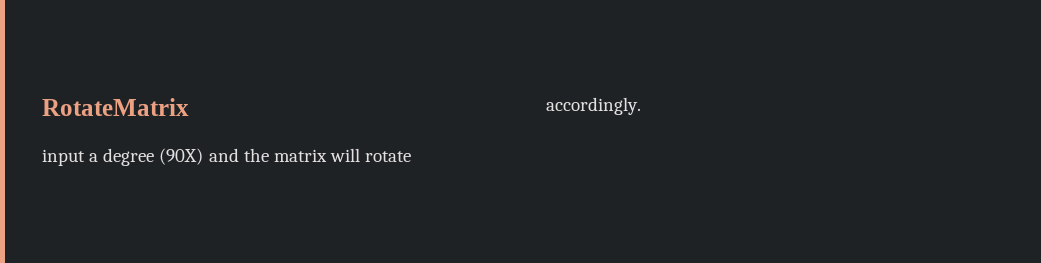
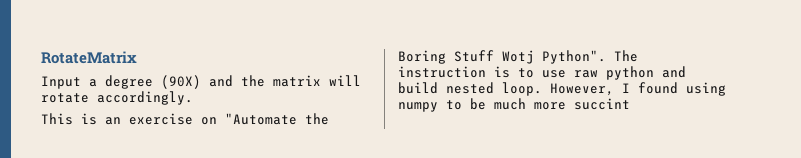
[42,149,85,166] input -> [41,76,81,89] Input
(641, 106) none -> [41,113,329,125] [398,50,638,64] [398,66,686,80] [398,82,726,96] [398,98,630,112] // This is an exercise on "Automate the Boring Stuff Wotj Python". The instruction is to use raw python and build nested loop. However, I found using numpy to be much more succint

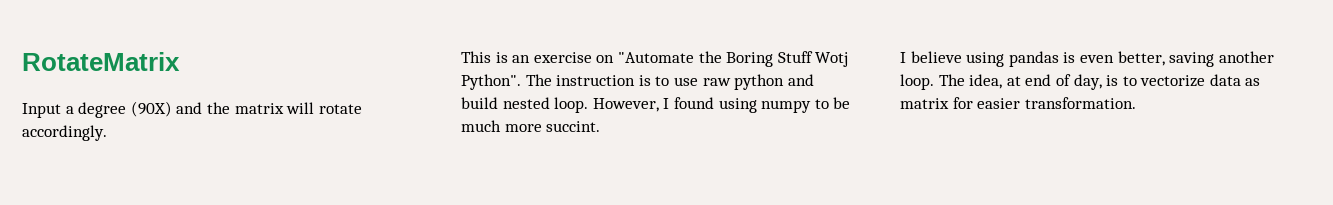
[574,98,630,110] succint -> [546,121,601,132] [900,51,1274,67] [900,74,1261,90] [900,97,1136,109] succint. // I believe using pandas is even better, saving another loop. The idea, at end of day, is to vectorize data as matrix for easier transformation.

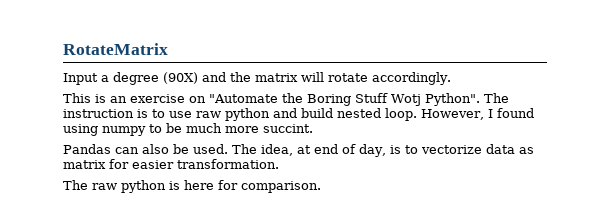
[900,51,1274,67] [900,74,934,90] I believe using pandas is even better, saving another loop. -> [63,144,228,154] Pandas can also be used.
(1136, 103) none -> [63,180,321,193] // The raw python is here for comparison.

